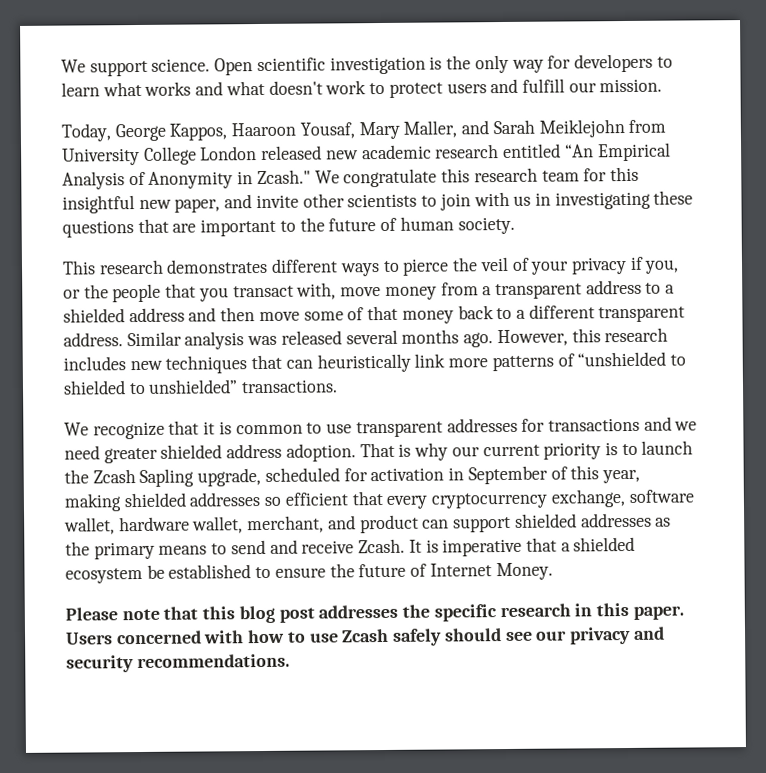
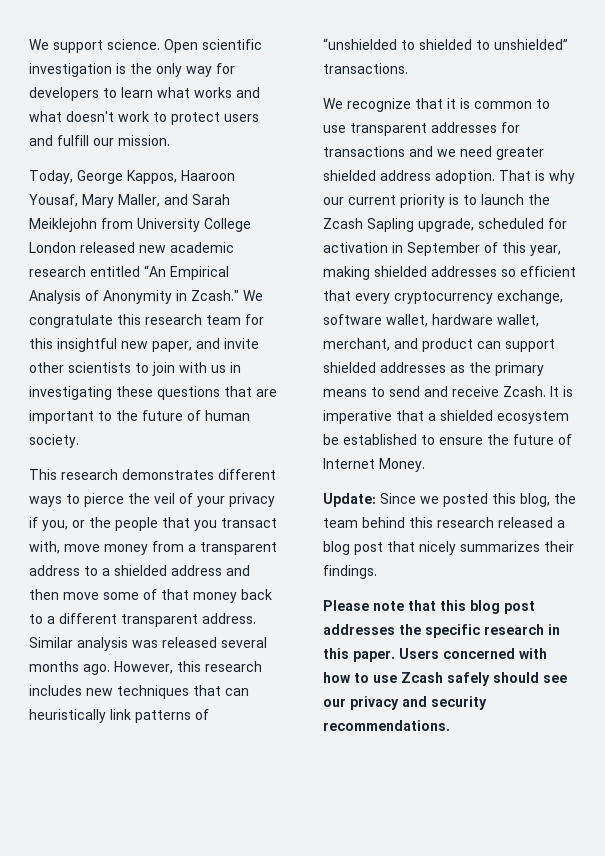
[448,358,489,368] more -> (131, 714) none
(553, 571) none -> [323,493,576,507] [323,517,565,528] [323,541,574,555] [323,565,377,579] // Update: Since we posted this blog, the team behind this research released a blog post that nicely summarizes their findings.

